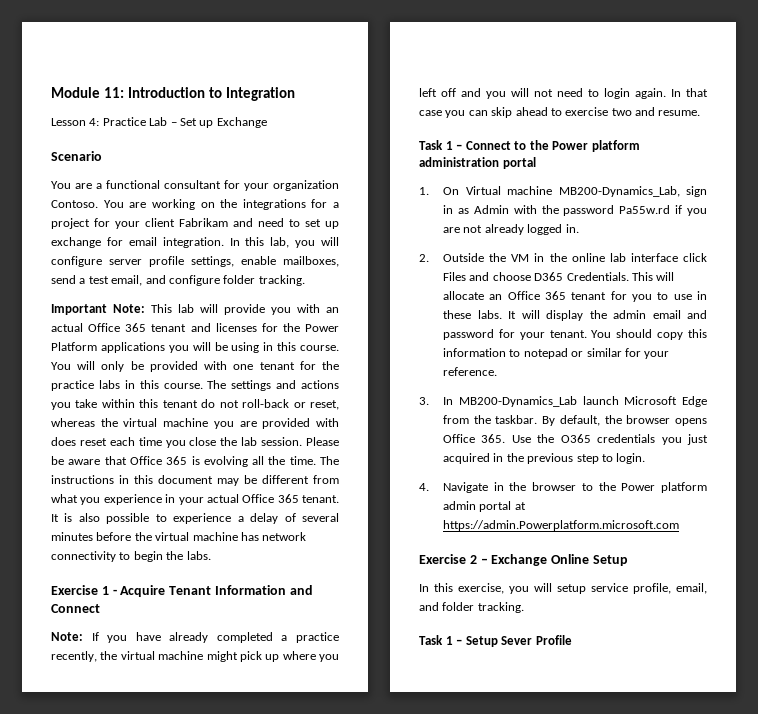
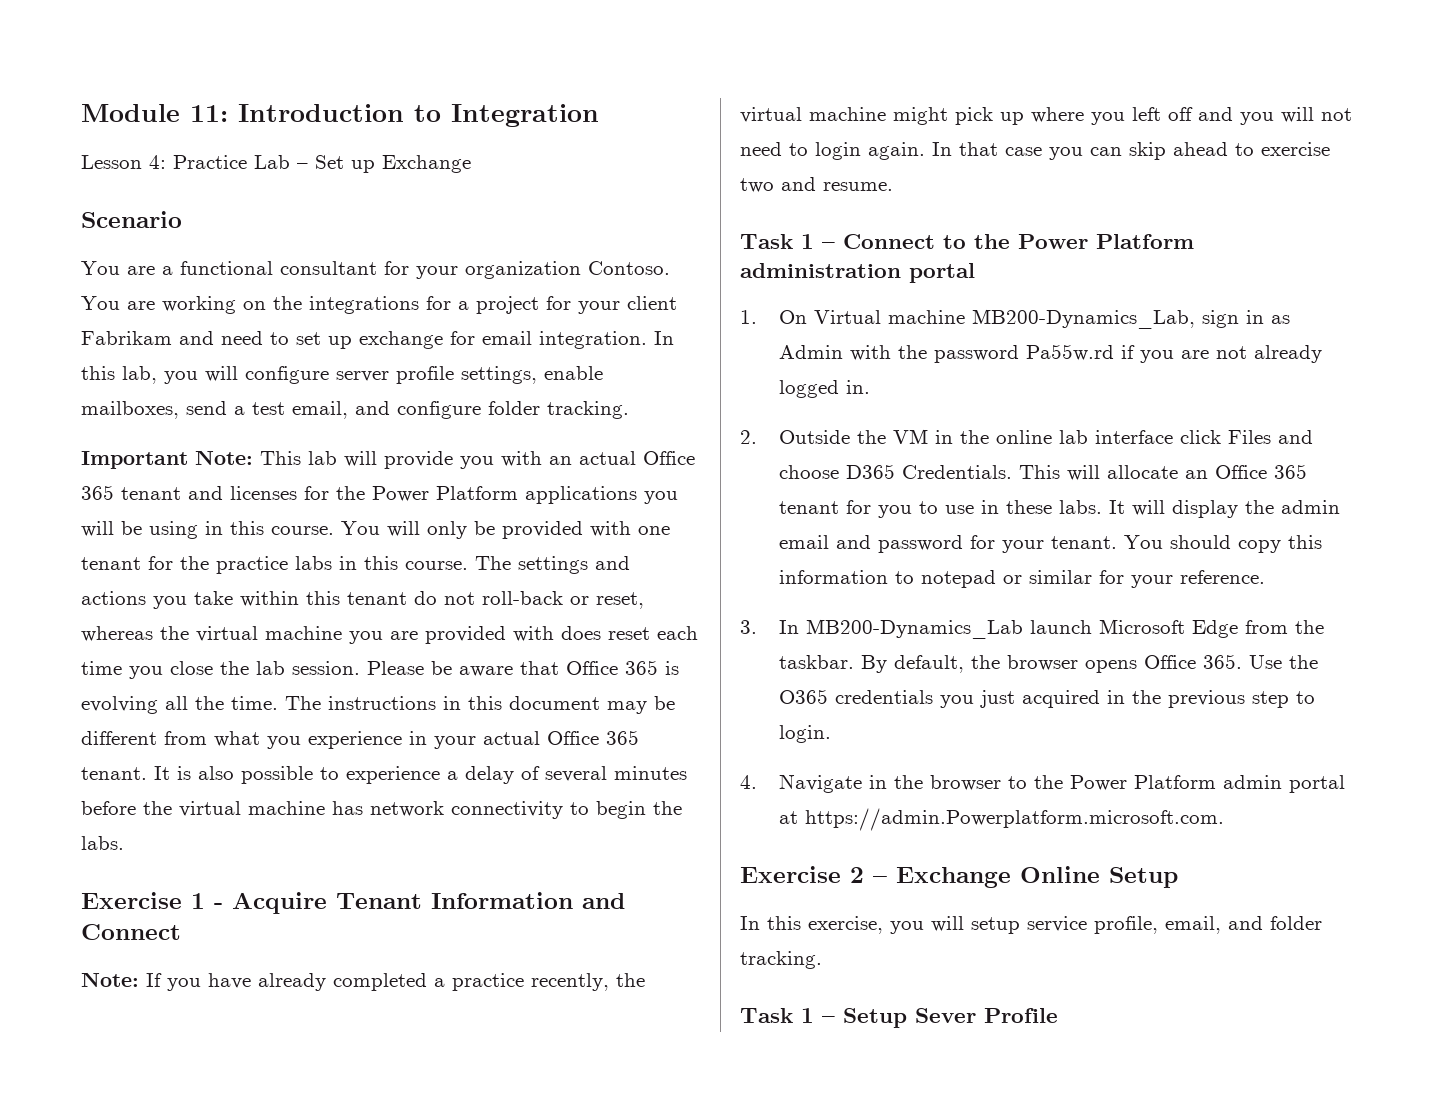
[591,140,640,152] platform -> [1096,234,1194,249] Platform
[661,482,707,493] platform -> [1133,775,1216,789] Platform
[443,520,680,531] https://admin.Powerplatform.microsoft.com -> [804,808,1224,831] https://admin.Powerplatform.microsoft.com.

